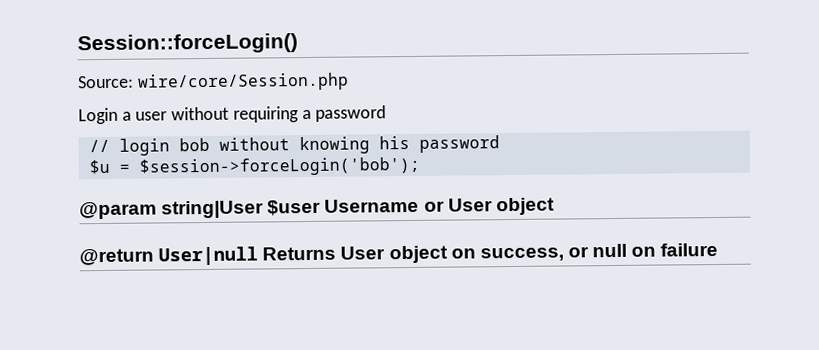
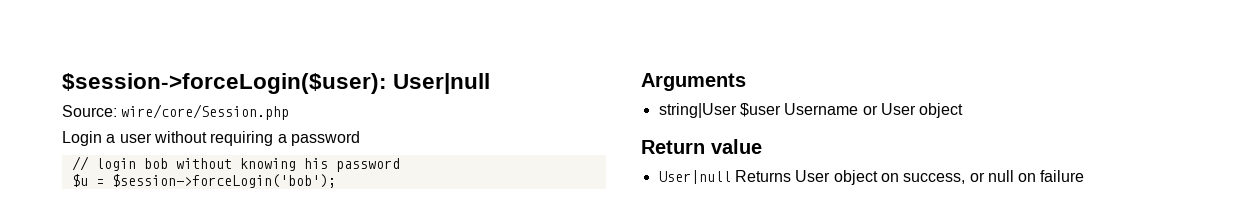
[77,33,298,55] Session::forceLogin() -> [62,73,491,94] $session->forceLogin($user): User|null
[79,201,157,220] @param -> [641,73,746,91] Arguments //
[79,248,154,266] @return -> [641,139,762,154] Return value //

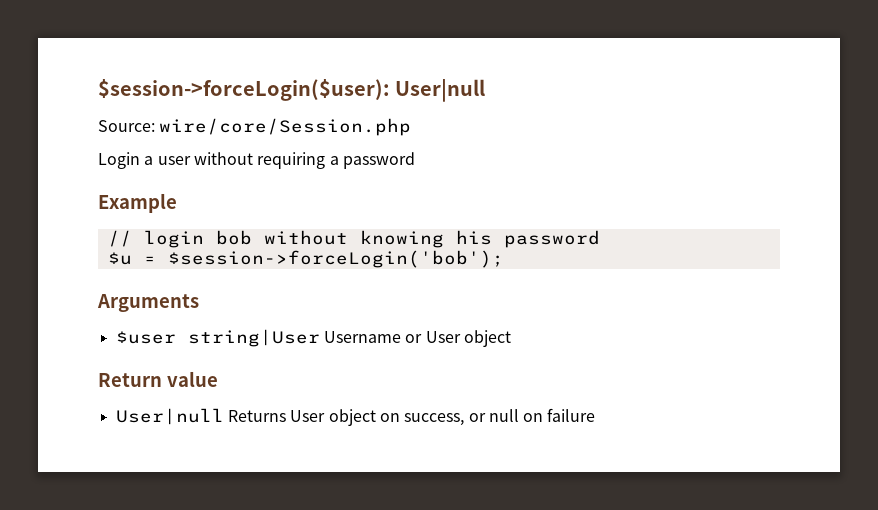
(360, 138) none -> [98,193,177,213] // Example
[658,103,781,118] string|User $user -> [115,329,320,347] $user string|User

